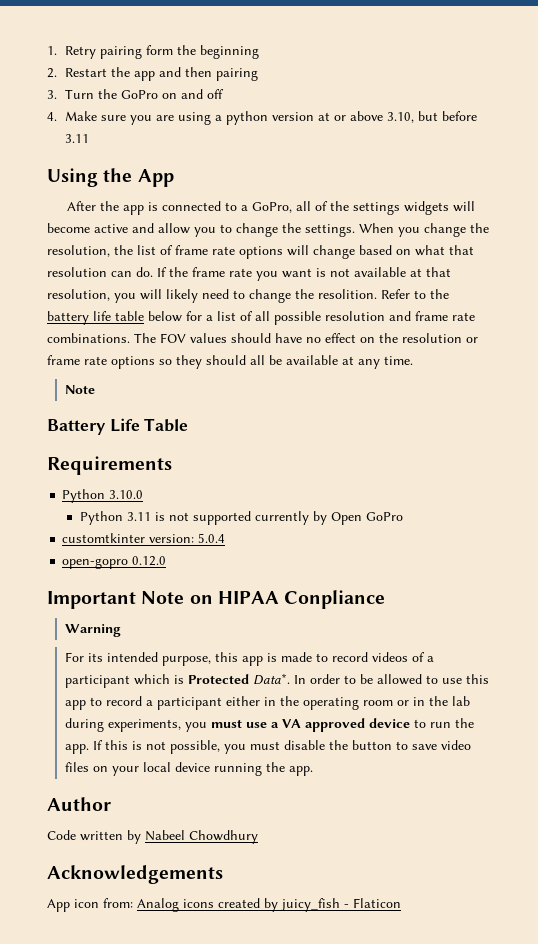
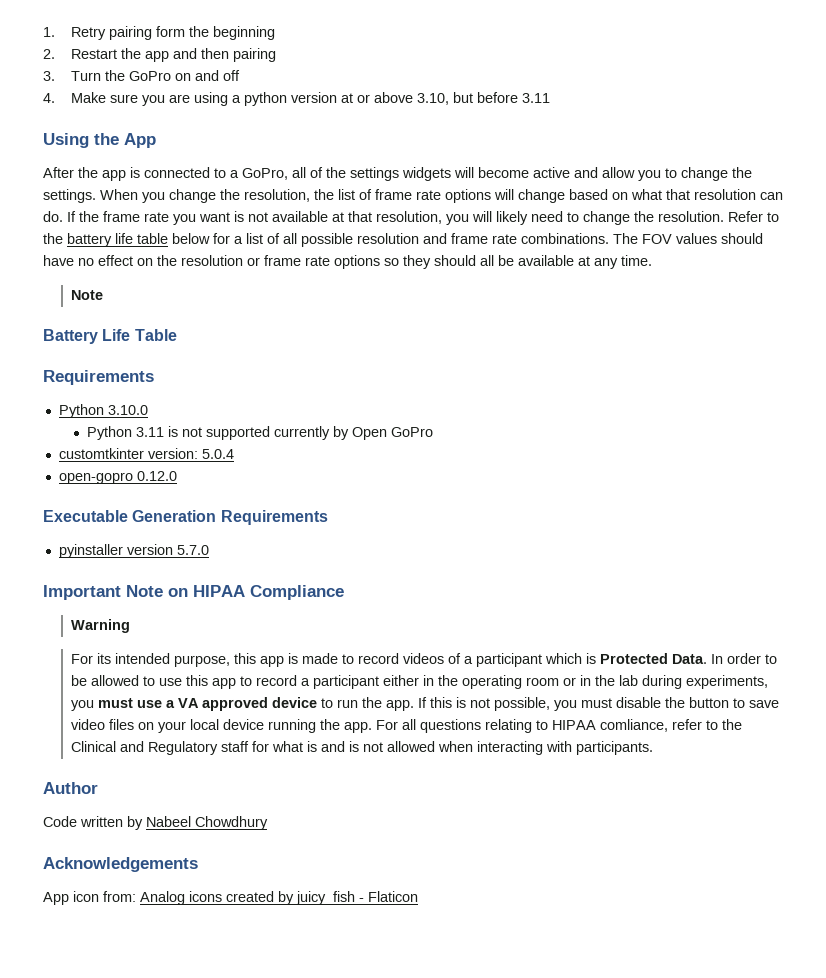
[318,289,377,299] resolition. -> [658,211,724,222] resolution.
(167, 561) none -> [43,510,328,525] [58,544,209,558] // Executable Generation Requirements // pyinstaller version 5.7.0
[284,590,386,609] Conpliance -> [250,585,344,600] Compliance
[252,673,290,685] Data*. -> [671,654,707,664] Data.
(313, 771) none -> [375,719,742,733] [70,741,653,755] For all questions relating to HIPAA comliance, refer to the Clinical and Regulatory staff for what is and is not allowed when interacting with participants.

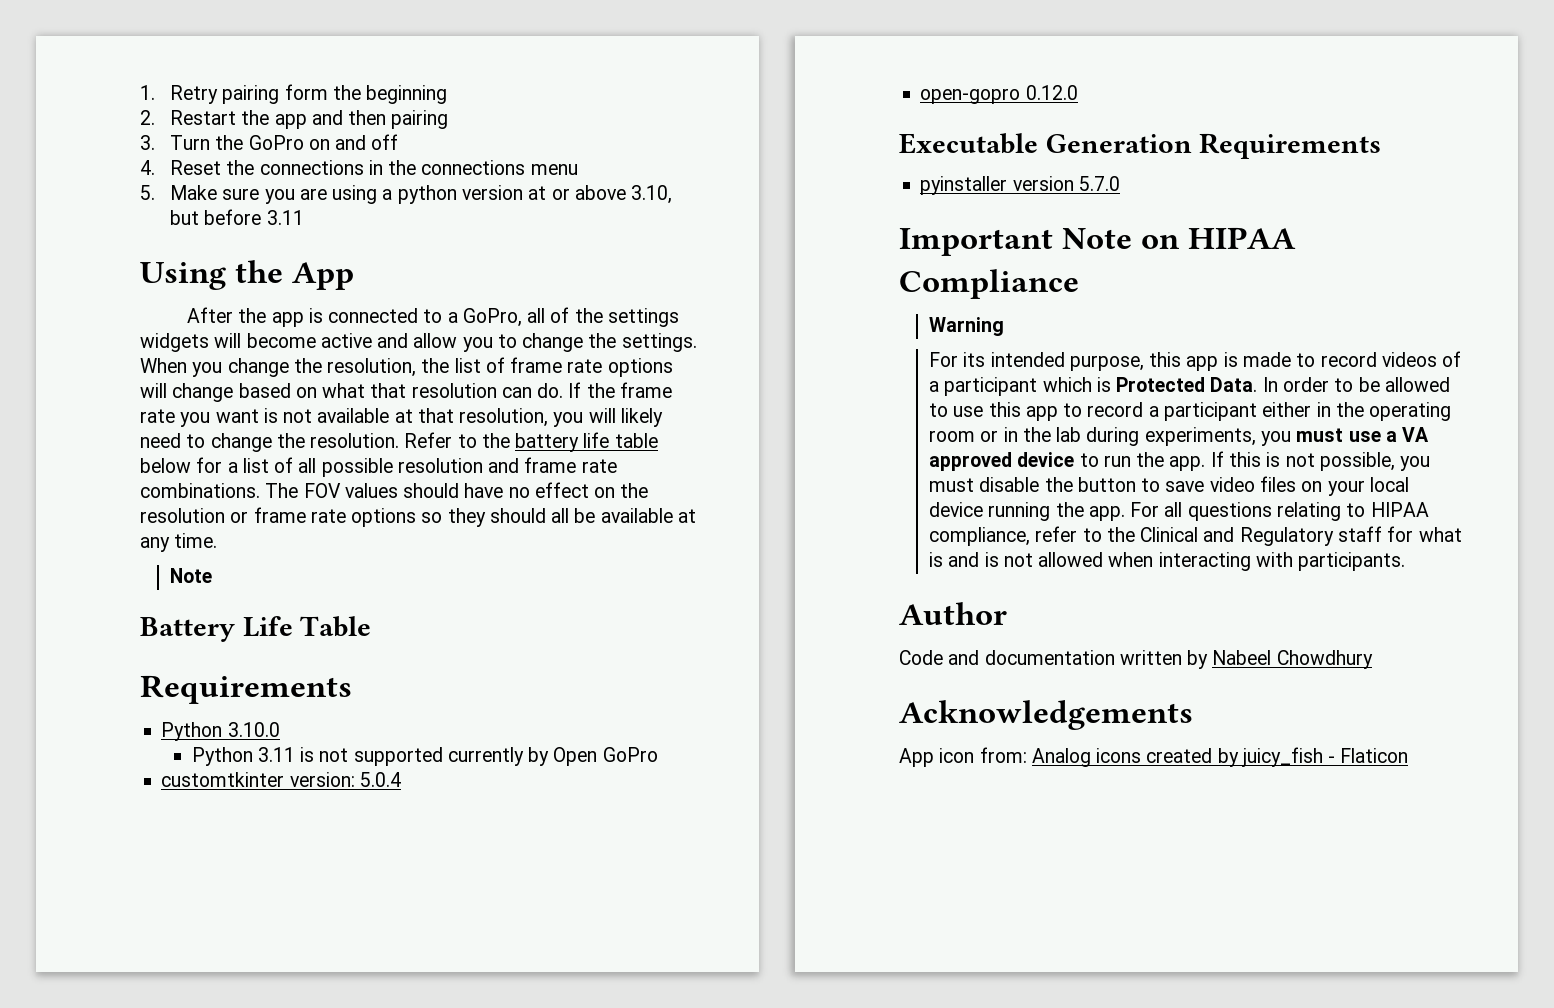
(55, 98) none -> [170,160,578,175] [140,185,155,200] Reset the connections in the connections menu // 5.
[599,719,668,732] comliance, -> [929,527,1031,546] compliance,
(77, 821) none -> [948,650,1115,665] and documentation

